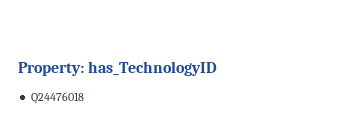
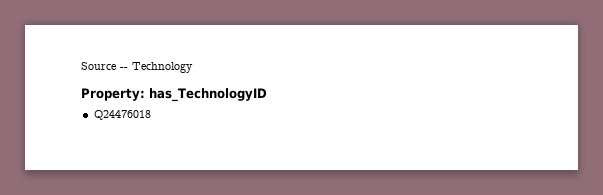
(18, 69) none -> [81,62,193,73] Source -- Technology //

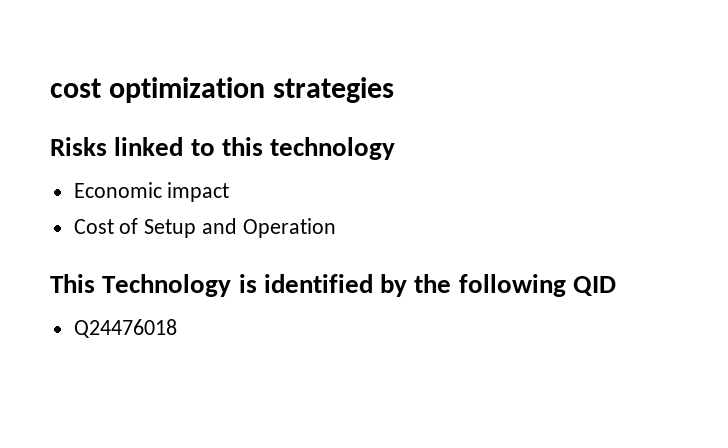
[81,62,193,73] [81,88,267,102] Source -- Technology // Property: has_TechnologyID -> [50,77,395,103] [50,137,396,160] [73,182,230,202] [73,218,336,238] [50,274,617,297] cost optimization strategies // Risks linked to this technology // Economic impact // Cost of Setup and Operation // This Technology is identified by the following QID

